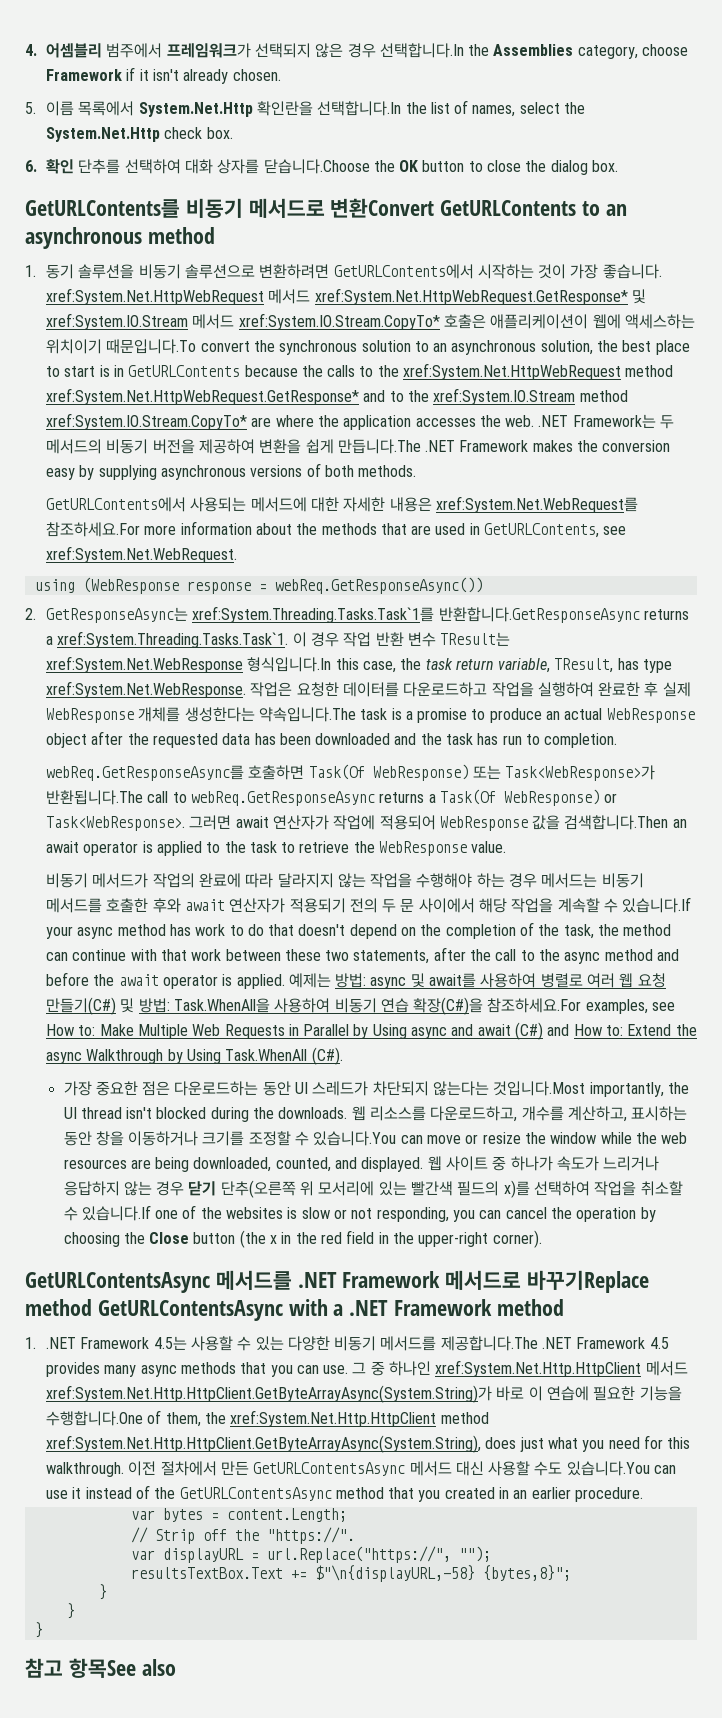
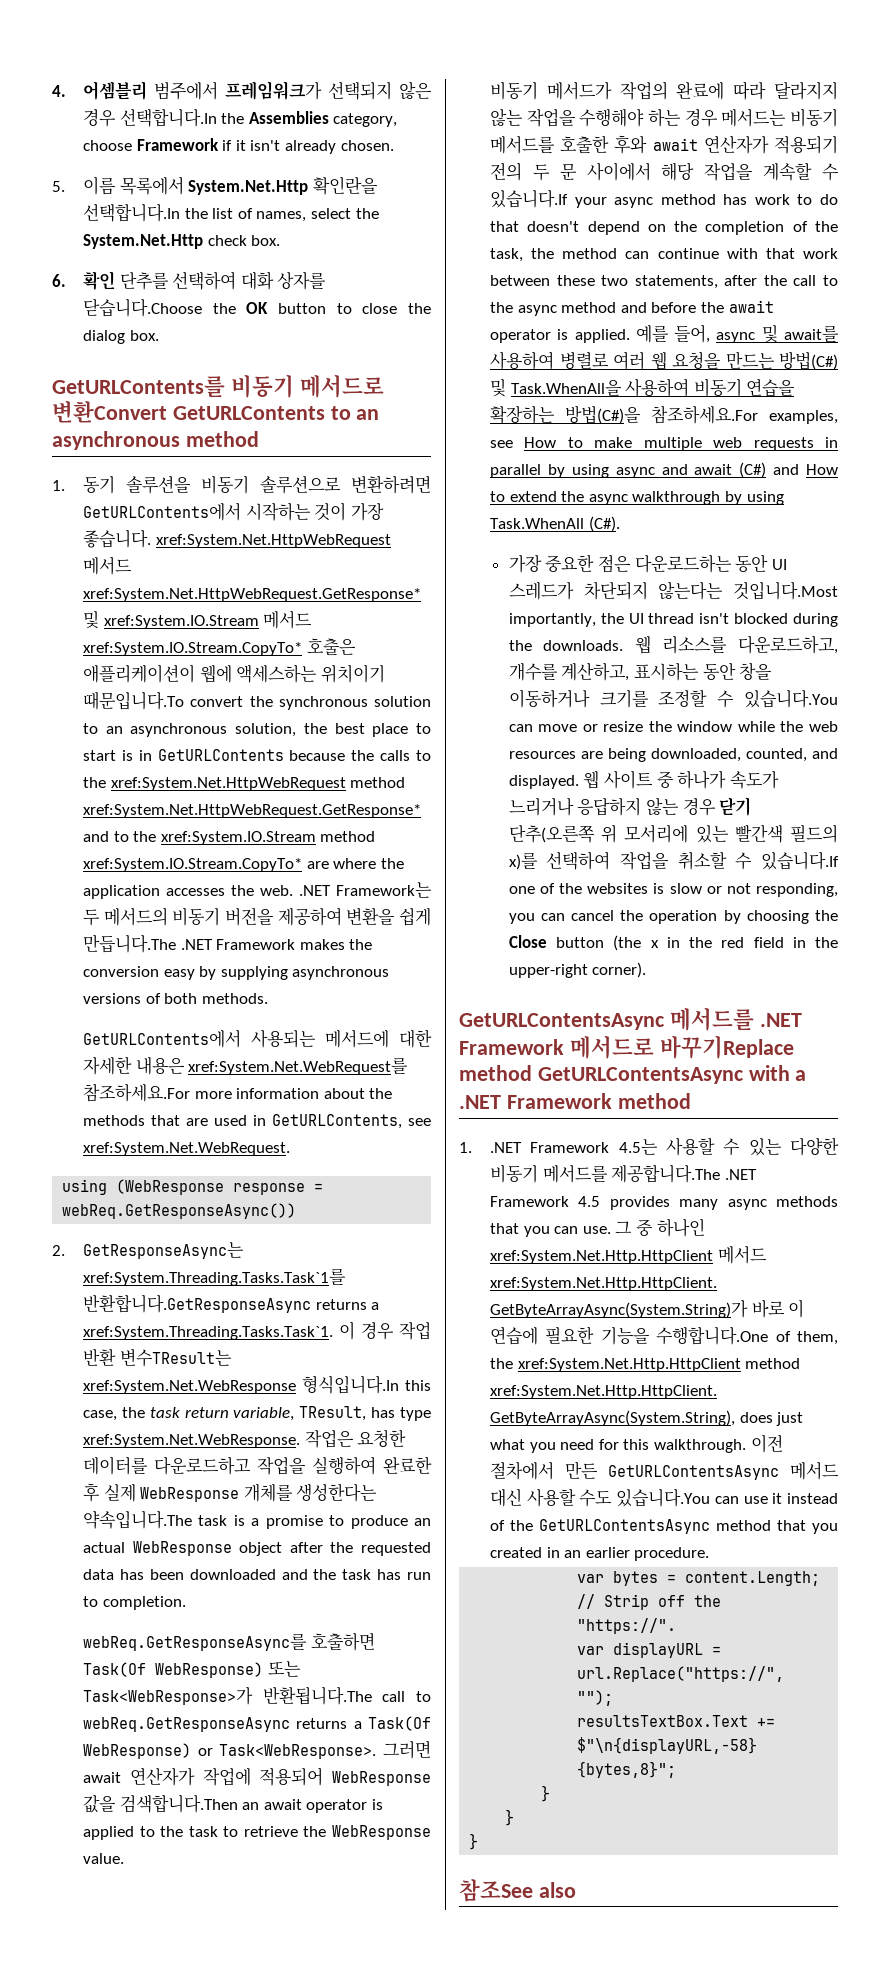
[407,632,511,647] 변수 TResult는 -> [119,1348,232,1367] 변수TResult는
[288,973,367,988] 예제는 방법: -> [635,324,711,343] 예를 들어,
[637,973,666,988] [45,997,676,1015] [45,1024,407,1039] 요청 만들기(C#) 및 방법: Task.WhenAll을 사용하여 비동기 연습 확장(C#)을 참조하세요.For examples, see How to: Make Multiple Web Requests in Parallel by Using -> [672,351,838,370] [490,378,796,397] [490,405,838,424] [490,437,838,451] [490,464,609,478] 요청을 만드는 방법(C#) 및 Task.WhenAll을 사용하여 비동기 연습을 확장하는 방법(C#)을 참조하세요.For examples, see How to make multiple web requests in parallel by using
[606,1024,697,1036] [45,1049,221,1064] to: Extend the async Walkthrough by Using -> [490,491,784,505] to extend the async walkthrough by using
[25,1658,136,1678] 참고 항목See -> [459,1879,533,1902] 참조See

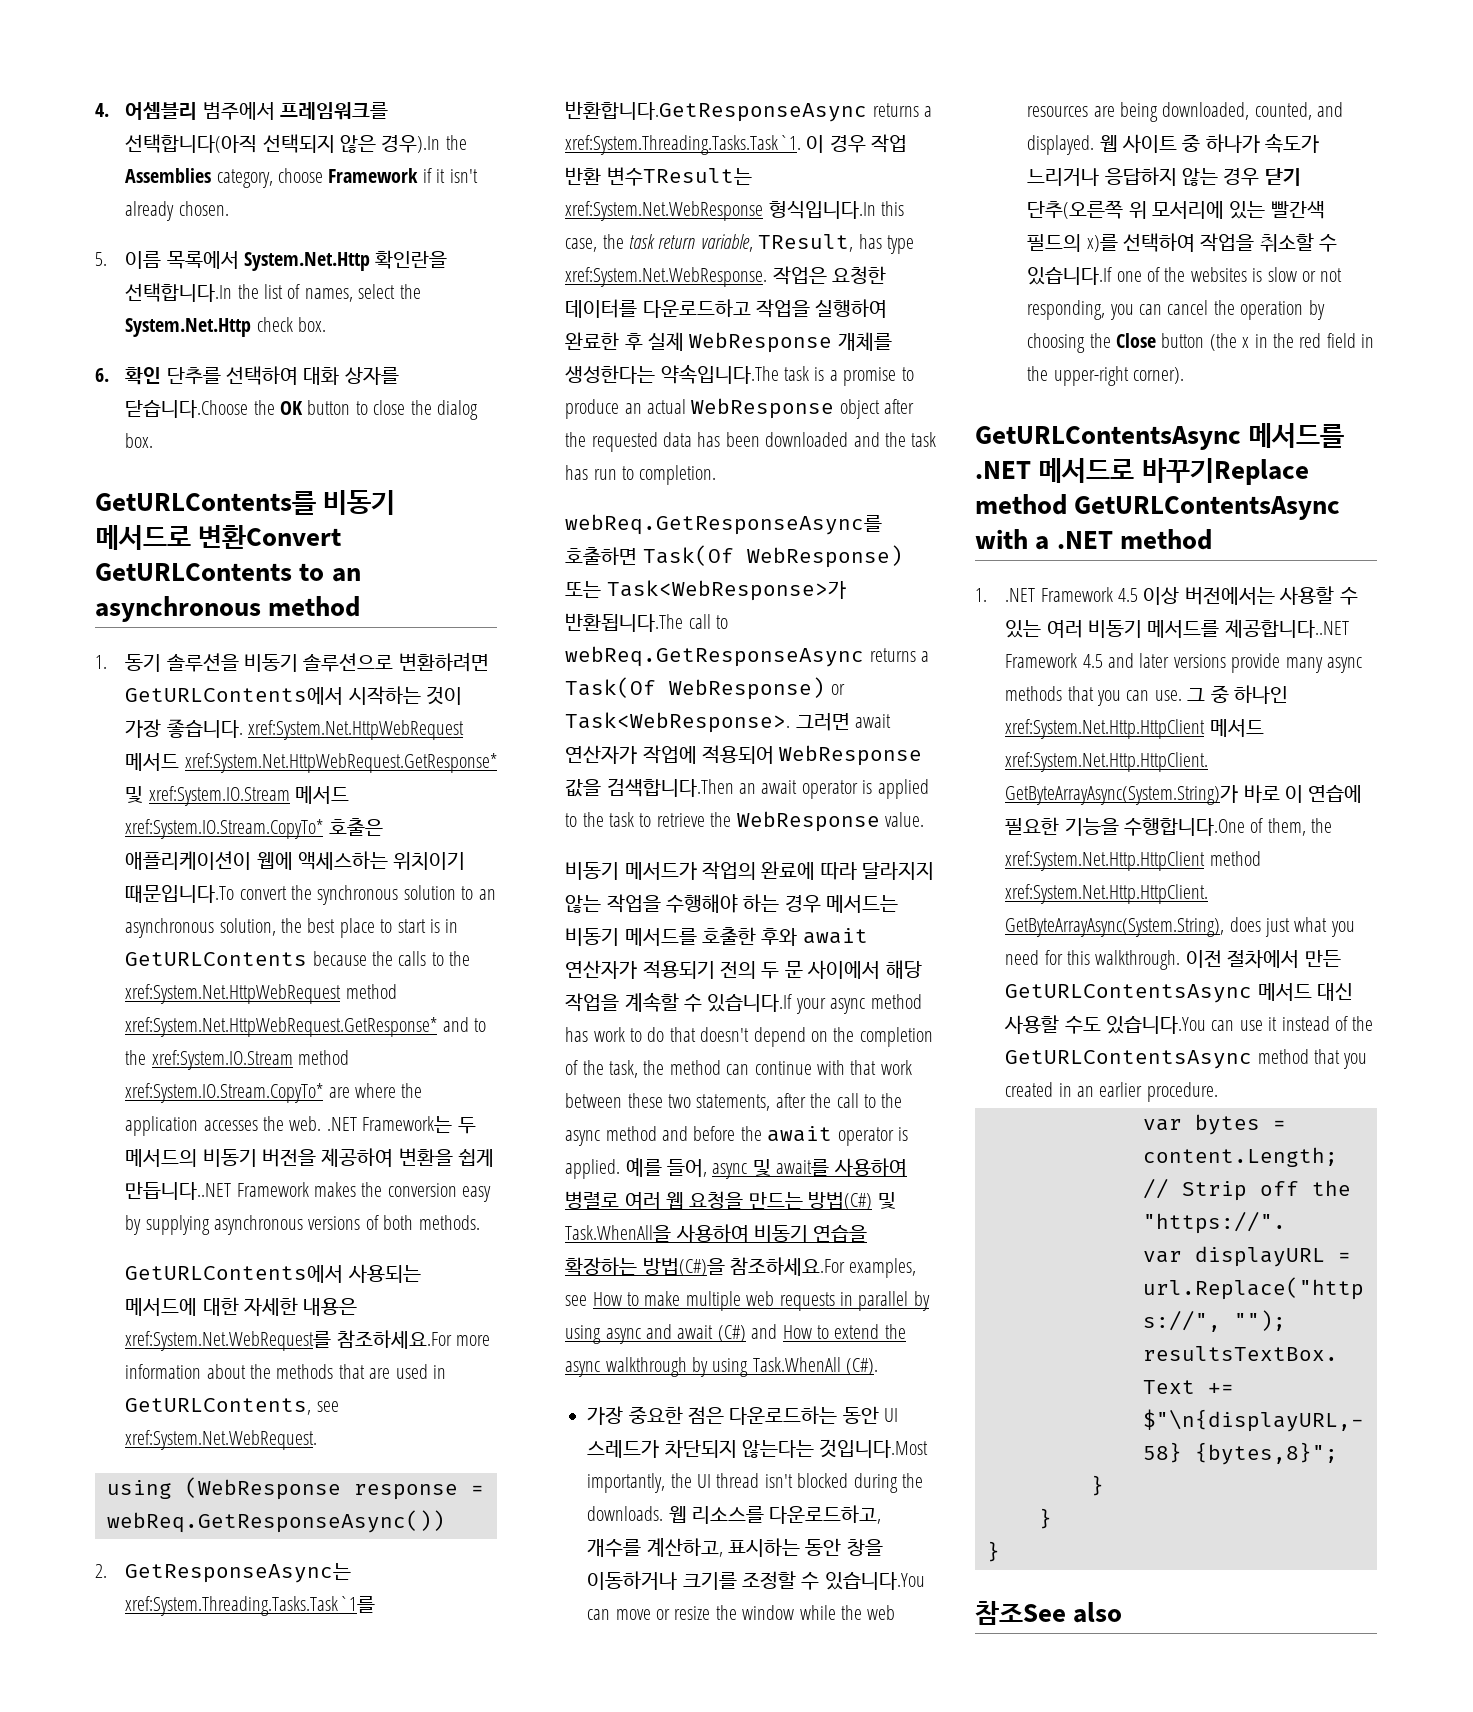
[225,81,432,100] [83,108,217,127] 프레임워크가 선택되지 않은 경우 선택합니다.In -> [279,102,388,120] [125,134,441,153] 프레임워크를 선택합니다(아직 선택되지 않은 경우).In
[83,934,213,953] 만듭니다.The .NET -> [125,1182,232,1200] 만듭니다..NET
[459,1039,564,1055] Framework -> (1031, 470) none
[506,1093,612,1109] Framework -> (1113, 540) none
[618,1139,658,1155] 4.5는 -> [1117,587,1275,605] 4.5 이상 버전에서는
[789,1137,839,1156] [490,1164,757,1183] [490,1196,670,1210] 다양한 비동기 메서드를 제공합니다.The .NET Framework 4.5 provides -> [1046,619,1349,638] [1005,653,1281,673] 여러 비동기 메서드를 제공합니다..NET Framework 4.5 and later versions provide

